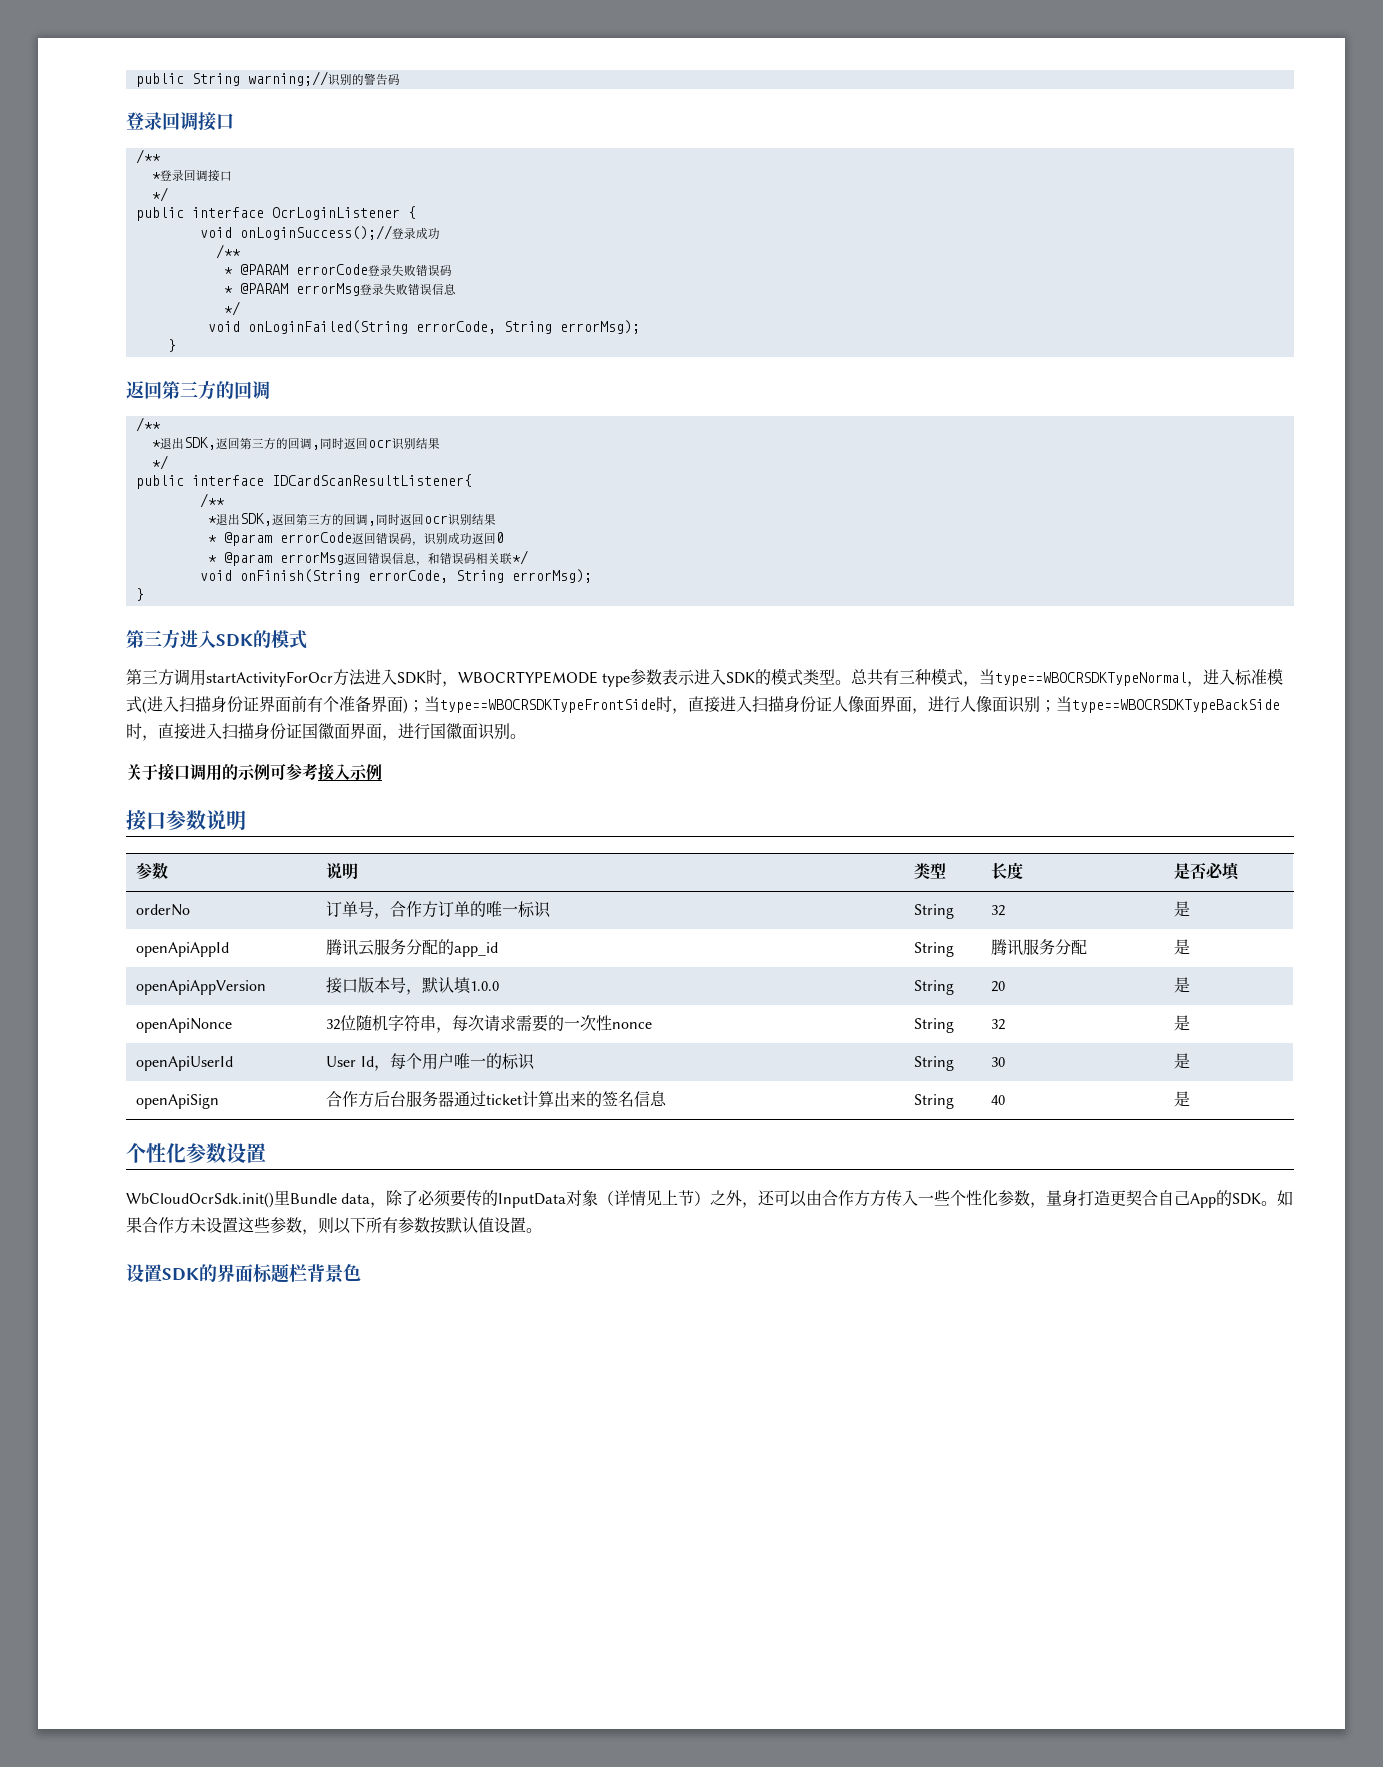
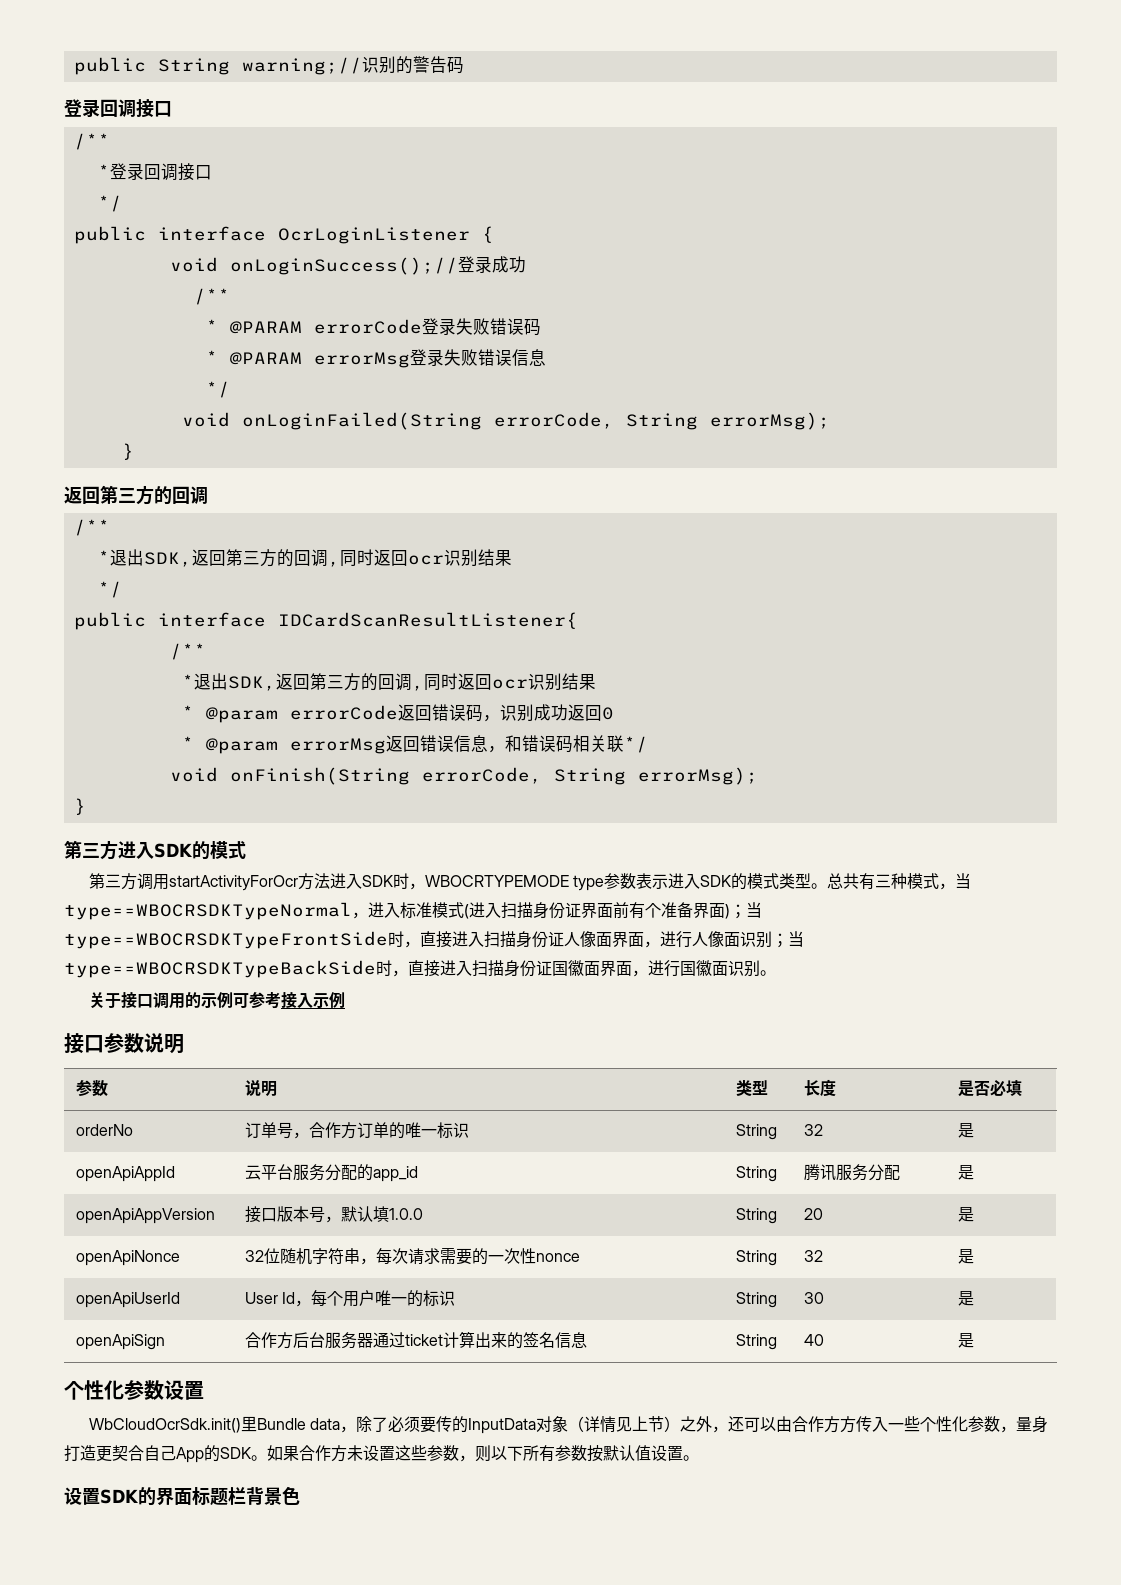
[326,939,375,956] 腾讯云 -> [244,1164,293,1180] 云平台

